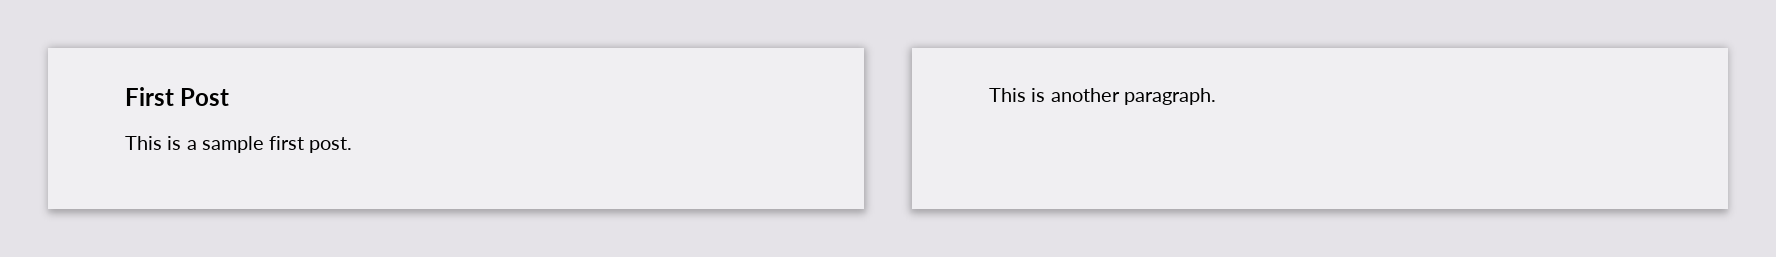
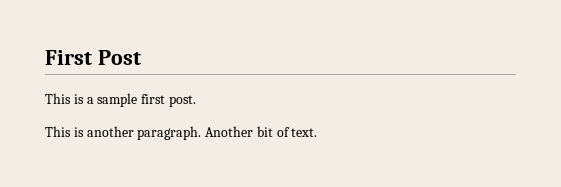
(1216, 96) none -> [205,126,318,137] Another bit of text.

